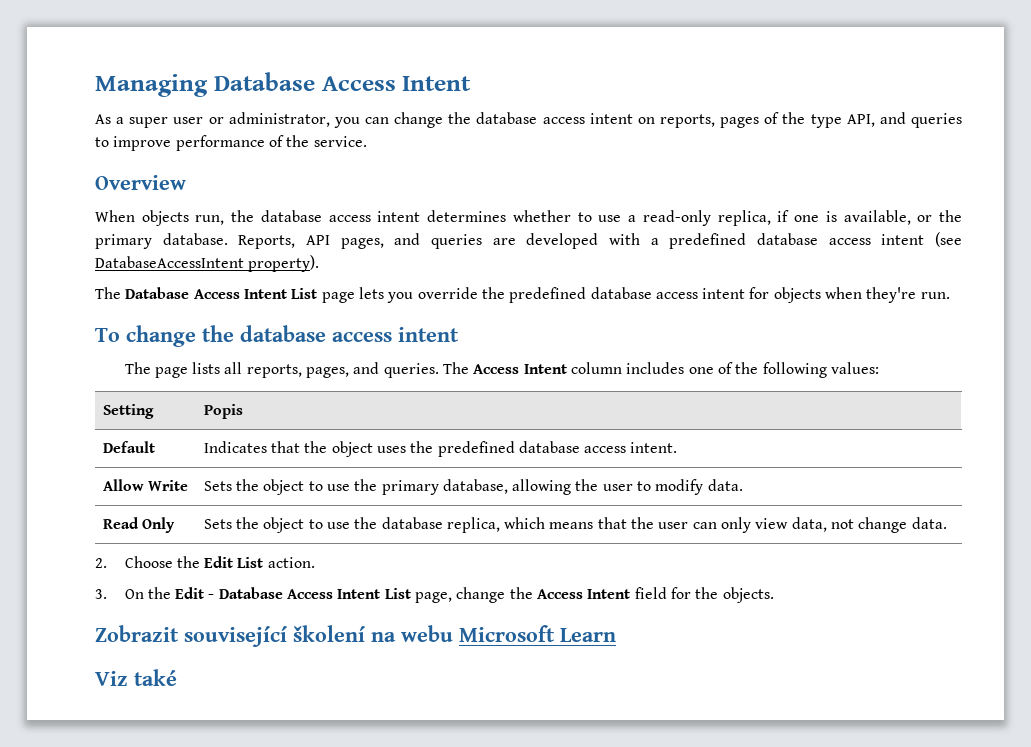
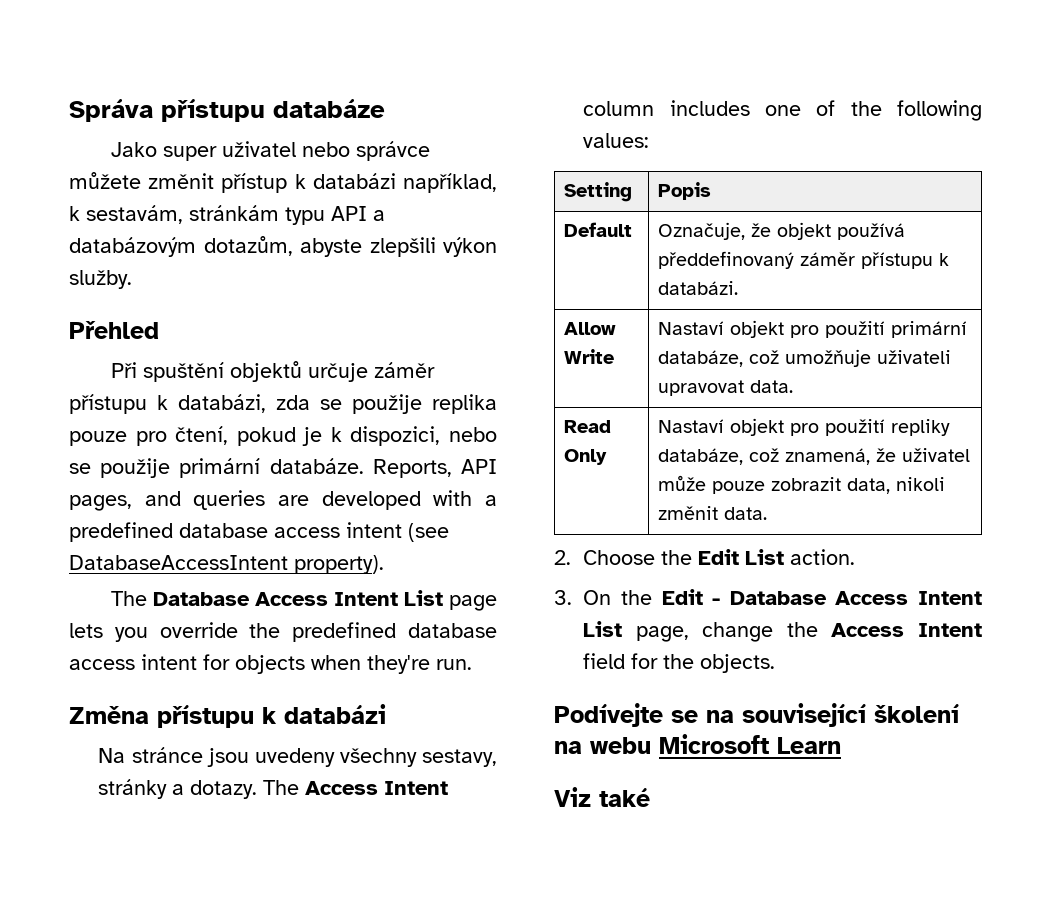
[95,72,472,97] [95,112,962,128] [95,135,367,151] [95,175,186,190] [95,210,962,226] [95,233,228,249] Managing Database Access Intent // As a super user or administrator, you can change the database access intent on reports, pages of the type API, and queries to improve performance of the service. // Overview // When objects run, the database access intent determines whether to use a read-only replica, if one is available, or the primary database. -> [69,99,385,122] [110,141,430,161] [69,172,497,193] [69,205,385,225] [69,236,497,257] [69,270,132,289] [69,321,159,339] [110,361,435,382] [69,394,497,414] [69,426,497,446] [69,458,364,478] Správa přístupu databáze // Jako super uživatel nebo správce můžete změnit přístup k databázi například, k sestavám, stránkám typu API a databázovým dotazům, abyste zlepšili výkon služby. // Přehled // Při spuštění objektů určuje záměr přístupu k databázi, zda se použije replika pouze pro čtení, pokud je k dispozici, nebo se použije primární databáze.
[95,325,459,347] [124,362,439,378] To change the database access intent // The page lists all reports, pages, and queries. -> [69,704,386,728] [98,747,497,767] [98,779,258,799] Změna přístupu k databázi // Na stránce jsou uvedeny všechny sestavy, stránky a dotazy.
[203,441,678,457] [102,479,188,491] [203,479,743,495] [102,517,175,533] [203,517,908,533] Indicates that the object uses the predefined database access intent. // Allow Write | Sets the object to use the primary database, allowing the user to modify data. // Read Only | Sets the object to use the database replica, which means that the user can only view data, not change -> [657,222,905,240] [657,251,949,269] [657,281,738,295] [563,322,616,335] [563,349,614,364] [657,320,967,338] [657,349,951,367] [657,380,793,396] [563,420,611,433] [563,449,607,465] [657,418,950,436] [657,448,970,465] [657,475,945,494] [657,506,718,520] Označuje, že objekt používá předdefinovaný záměr přístupu k databázi. // Allow Write | Nastaví objekt pro použití primární databáze, což umožňuje uživateli upravovat data. // Read Only | Nastaví objekt pro použití repliky databáze, což znamená, že uživatel může pouze zobrazit data, nikoli změnit
[95,625,179,642] Zobrazit -> [554,703,734,727] Podívejte se na

